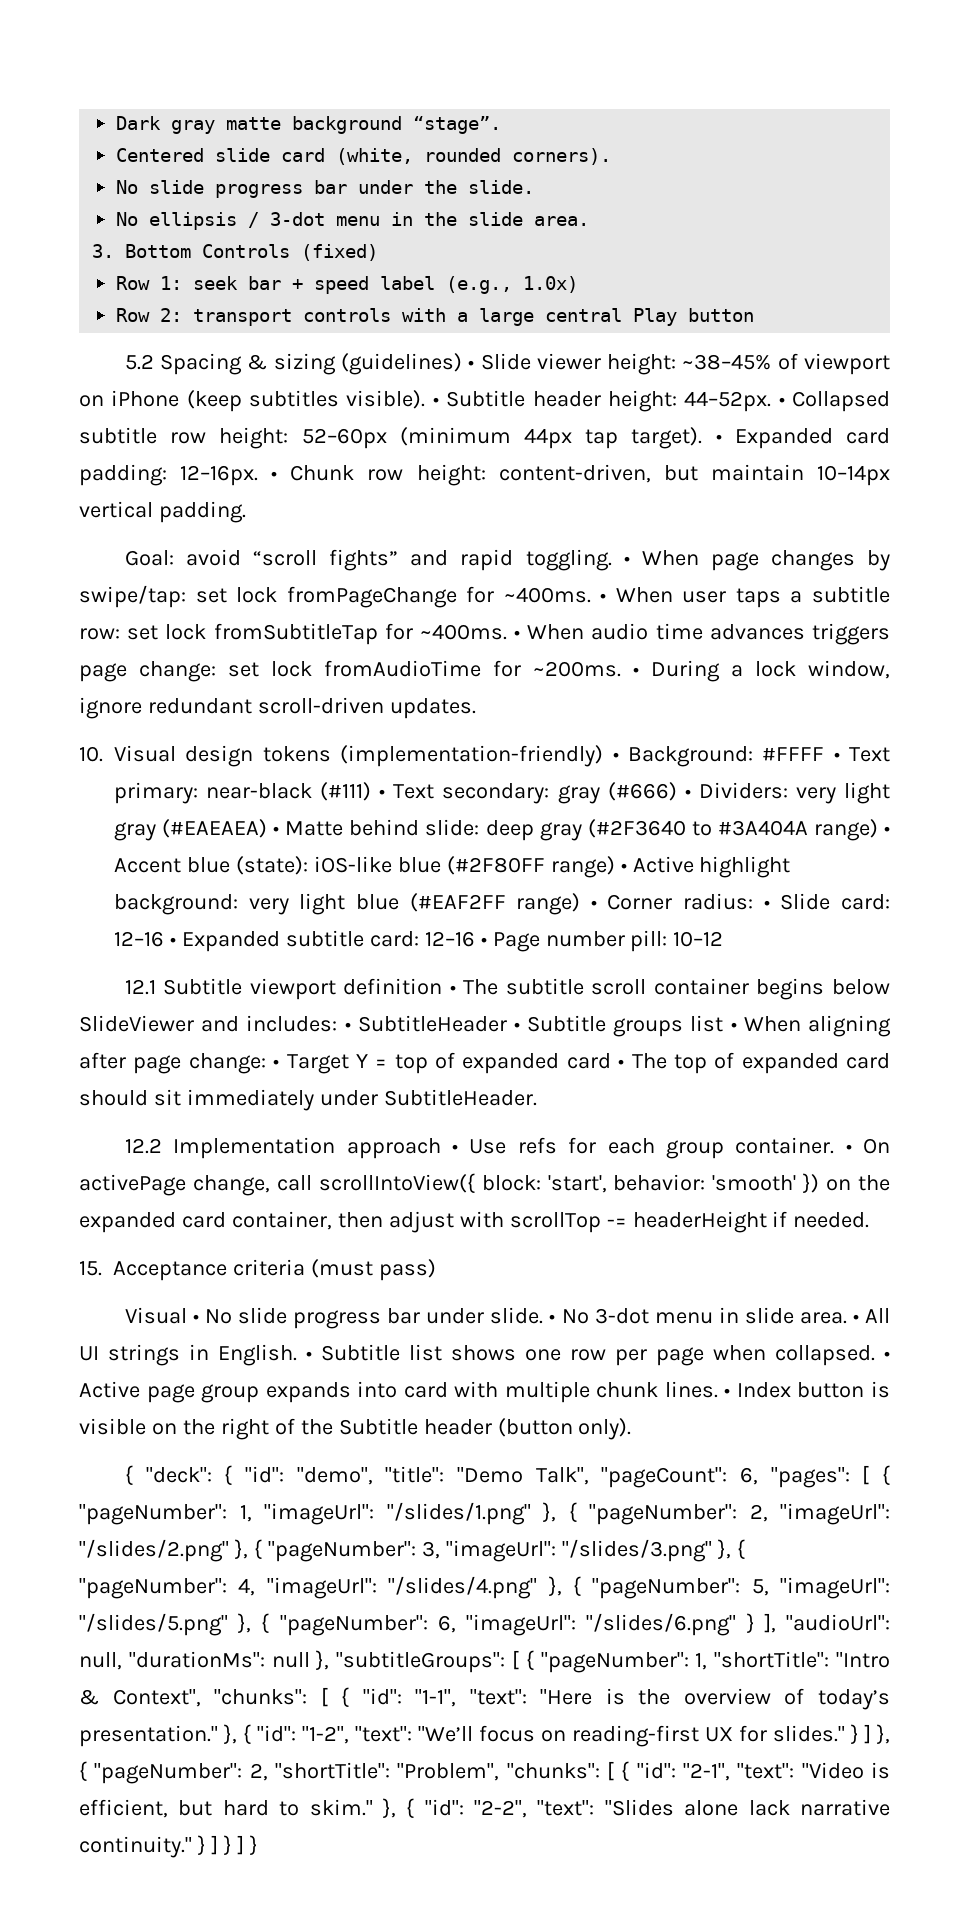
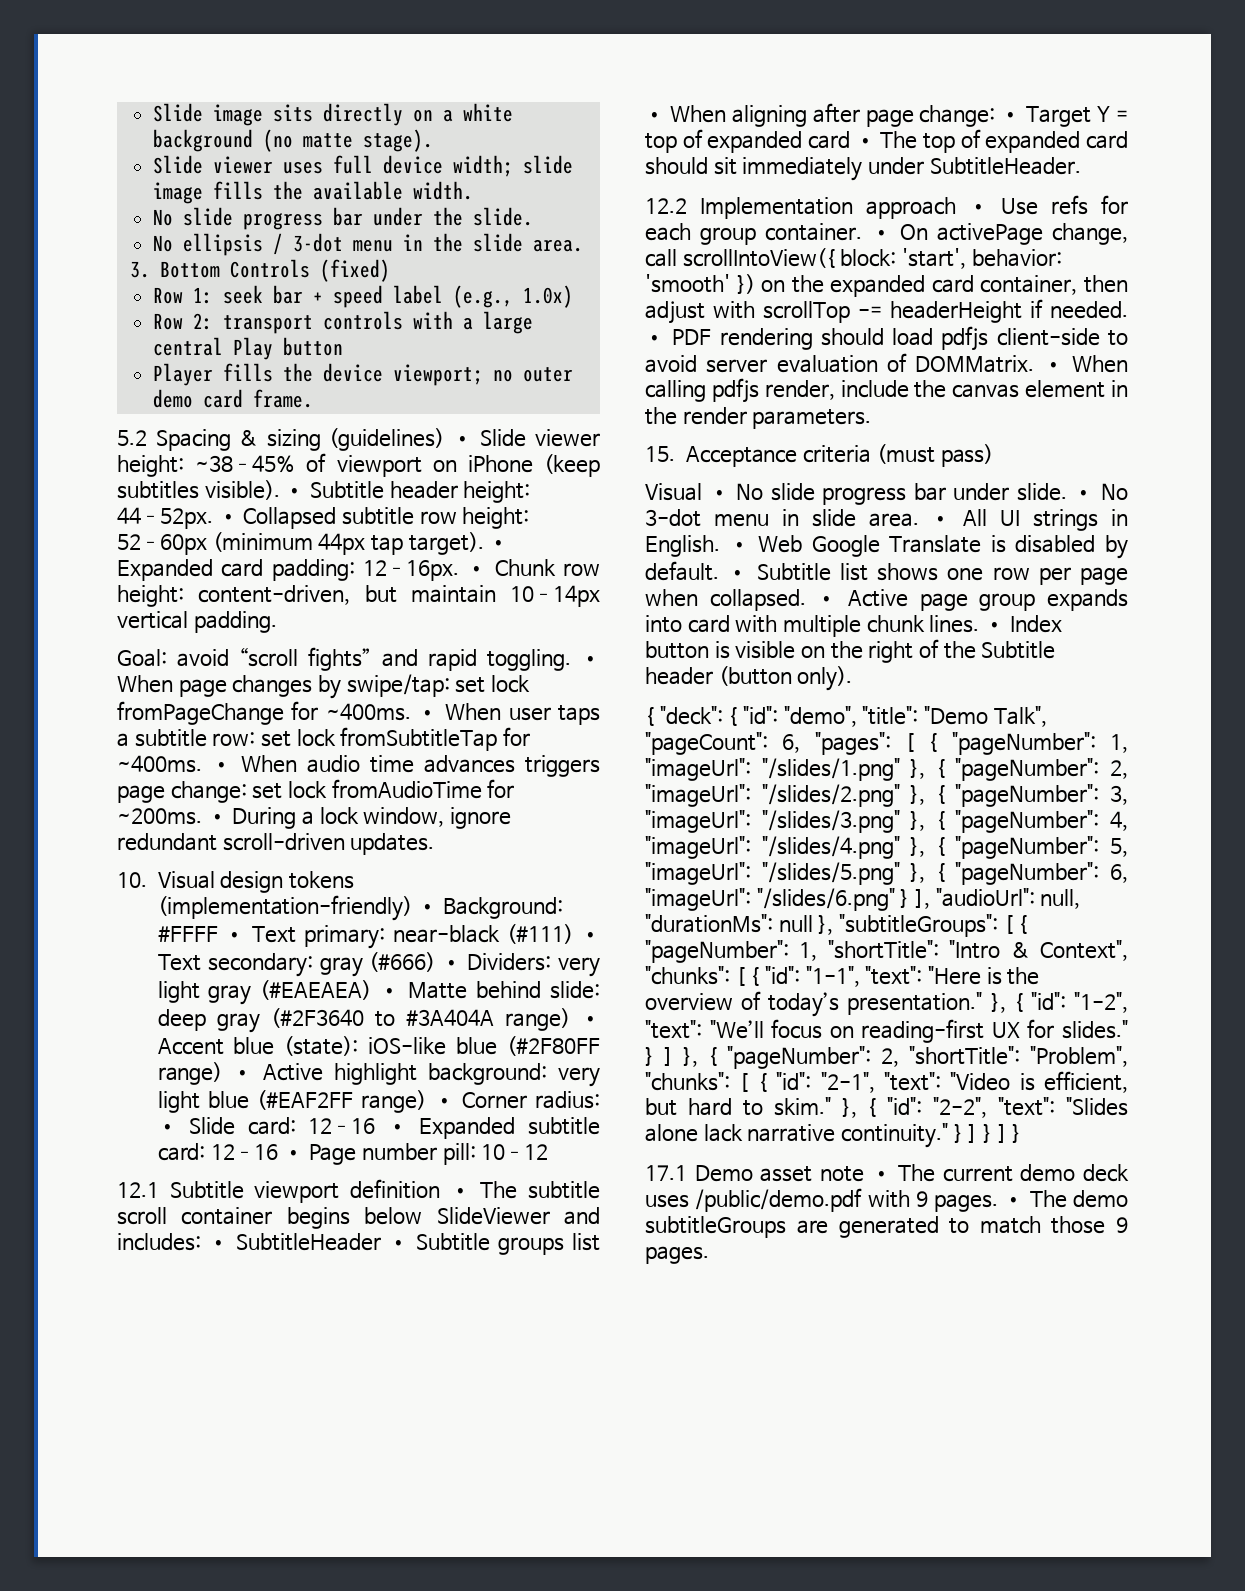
[116,116,502,134] [116,148,612,165] Dark gray matte background “stage”. // Centered slide card (white, rounded corners). -> [152,103,513,126] [152,129,433,152] [152,155,573,177] [152,181,473,204] Slide image sits directly on a white background (no matte stage). // Slide viewer uses full device width; slide image fills the available width.
(755, 315) none -> [152,363,573,386] [152,389,313,408] // Player fills the device viewport; no outer demo card frame.
(870, 1220) none -> [645,326,1128,351] [645,353,1128,373] [645,378,1128,403] [645,407,872,429] • PDF rendering should load pdfjs client-side to avoid server evaluation of DOMMatrix. • When calling pdfjs render, include the canvas element in the render parameters.
(312, 1355) none -> [758,535,1128,559] [645,561,748,581] Web Google Translate is disabled by default. •
(258, 1845) none -> [645,1164,1129,1182] [645,1188,1128,1212] [645,1216,1128,1238] [645,1246,709,1264] // 17.1 Demo asset note • The current demo deck uses /public/demo.pdf with 9 pages. • The demo subtitleGroups are generated to match those 9 pages.

